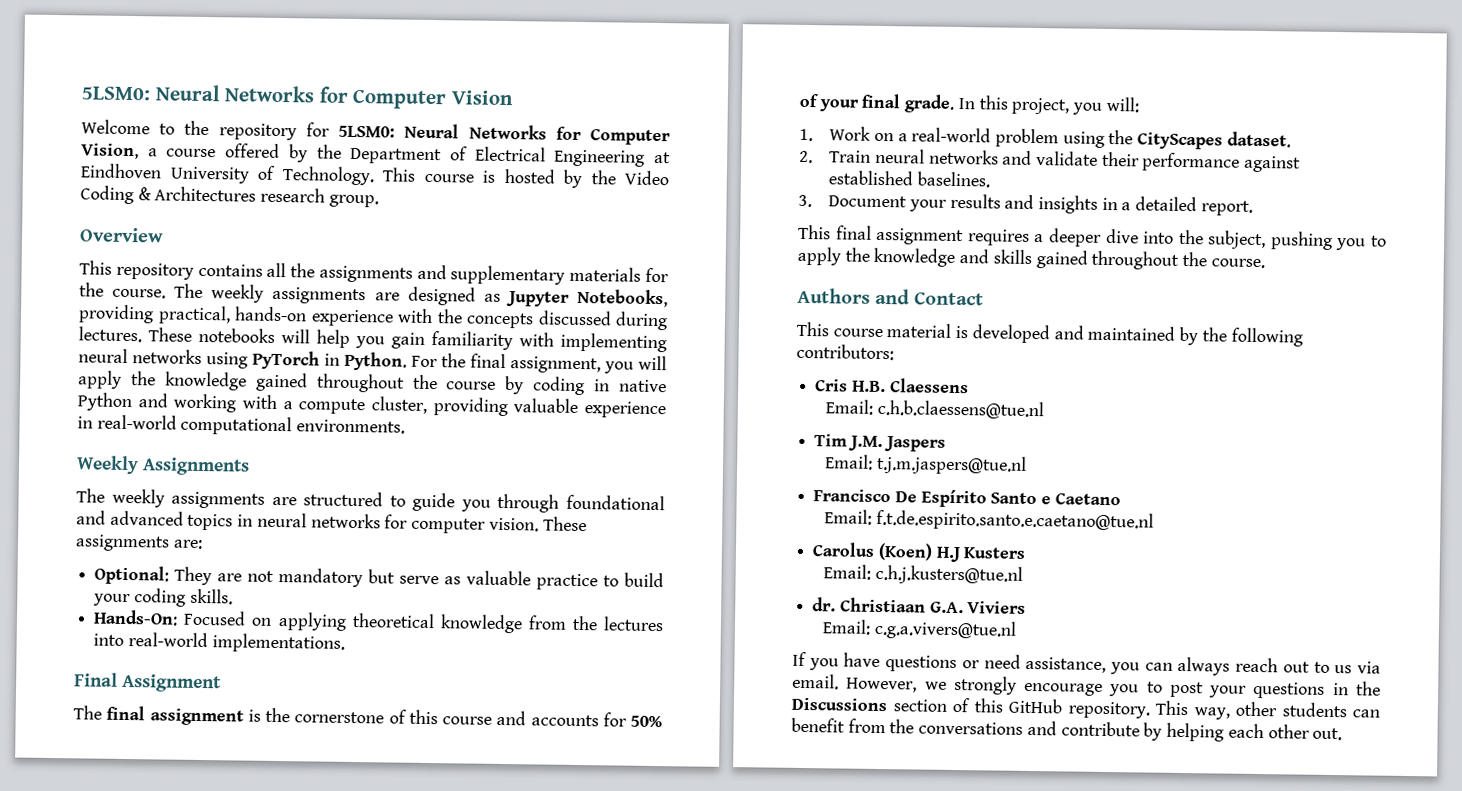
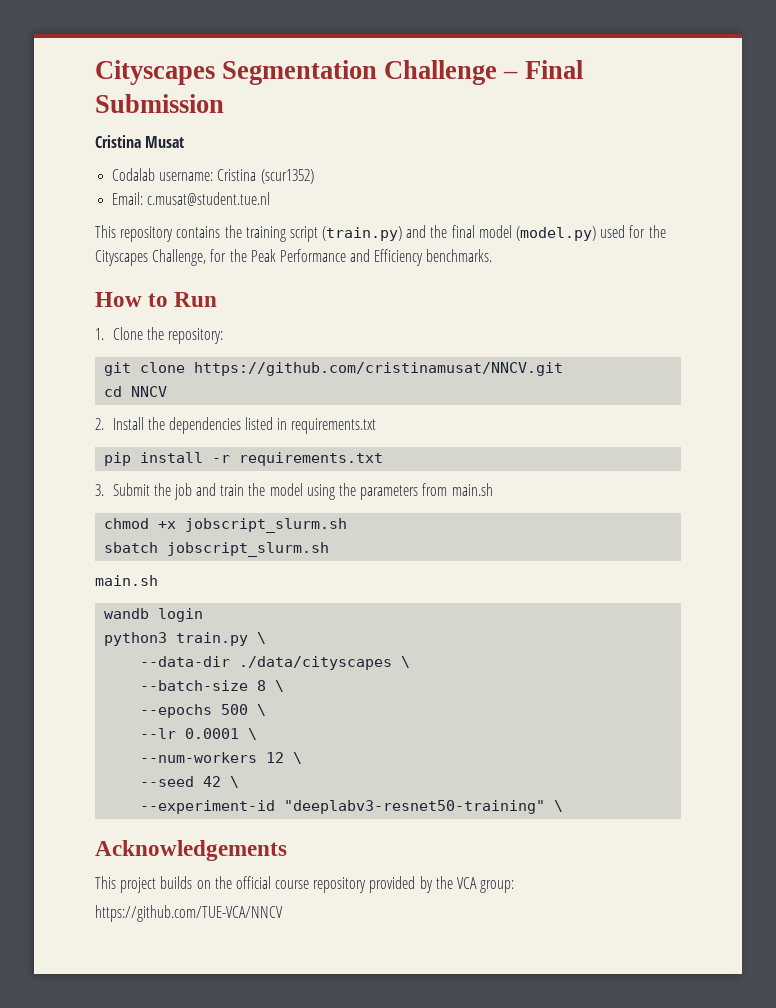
[81,84,514,110] [81,119,671,146] [81,143,671,167] [80,163,669,189] [80,185,379,208] [79,227,164,243] [79,260,669,285] [79,282,668,308] [78,304,668,331] [78,326,667,353] [78,348,667,374] [78,370,667,396] [77,392,666,419] [77,414,406,436] [76,455,250,476] [76,488,665,513] [76,510,587,534] [75,534,203,552] [94,565,665,591] [93,588,233,607] [93,609,664,634] [93,632,345,653] [74,672,222,693] [73,705,662,728] [799,93,1139,115] [799,126,1291,150] [799,148,1302,173] [828,170,990,188] [798,193,1253,216] [798,224,1387,251] [797,246,1265,270] [797,287,984,306] [796,321,1303,347] [796,343,894,361] [815,378,969,394] [825,399,1044,420] [814,434,946,452] [825,454,1027,475] [813,489,1121,508] [824,509,1154,532] [812,542,1027,563] [823,564,1023,585] [812,597,1027,614] [822,619,1017,640] [792,651,1381,676] [792,673,1381,699] [791,697,1380,720] [791,717,1343,742] 5LSM0: Neural Networks for Computer Vision // Welcome to the repository for 5LSM0: Neural Networks for Computer Vision, a course offered by the Department of Electrical Engineering at Eindhoven University of Technology. This course is hosted by the Video Coding & Architectures research group. // Overview // This repository contains all the assignments and supplementary materials for the course. The weekly assignments are designed as Jupyter Notebooks, providing practical, hands-on experience with the concepts discussed during lectures. These notebooks will help you gain familiarity with implementing neural networks using PyTorch in Python. For the final assignment, you will apply the knowledge gained throughout the course by coding in native Python and working with a compute cluster, providing valuable experience in real-world computational environments. // Weekly Assignments // The weekly assignments are structured to guide you through foundational and advanced topics in neural networks for computer vision. These assignments are: // Optional: They are not mandatory but serve as valuable practice to build your coding skills. // Hands-On: Focused on applying theoretical knowledge from the lectures into real-world implementations. // Final Assignment // The final assignment is the cornerstone of this course and accounts for 50% of your final grade. In this project, you will: // 1. Work on a real-world problem using the CityScapes dataset. // 2. Train neural networks and validate their performance against established baselines. // 3. Document your results and insights in a detailed report. // This final assignment requires a deeper dive into the subject, pushing you to apply the knowledge and skills gained throughout the course. // Authors and Contact // This course material is developed and maintained by the following contributors: // Cris H.B. Claessens // Email: c.h.b.claessens@tue.nl // Tim J.M. Jaspers // Email: t.j.m.jaspers@tue.nl // Francisco De Espírito Santo e Caetano // Email: f.t.de.espirito.santo.e.caetano@tue.nl // Carolus (Koen) H.J Kusters // Email: c.h.j.kusters@tue.nl // dr. Christiaan G.A. Viviers // Email: c.g.a.vivers@tue.nl // If you have questions or need assistance, you can always reach out to us via email. However, we strongly encourage you to post your questions in the Discussions section of this GitHub repository. This way, other students can benefit from the conversations and contribute by helping each other out. -> [95,60,583,85] [95,94,224,113] [95,135,185,148] [112,168,314,184] [112,192,271,206] [95,225,666,242] [95,249,493,266] [95,292,218,307] [95,327,223,344] [104,362,564,376] [104,386,168,397] [95,417,377,434] [104,452,384,466] [95,483,493,500] [104,518,348,533] [104,542,330,557] [95,575,158,586] [104,608,204,622] [104,632,267,646] [140,656,411,670] [140,680,285,692] [140,704,267,718] [140,728,258,740] [140,752,303,764] [140,776,240,788] [140,800,564,814] [95,840,287,861] [95,876,515,893] [95,905,283,922] Cityscapes Segmentation Challenge – Final Submission // Cristina Musat // Codalab username: Cristina (scur1352) // Email: c.musat@student.tue.nl // This repository contains the training script (train.py) and the final model (model.py) used for the Cityscapes Challenge, for the Peak Performance and Efficiency benchmarks. // How to Run // 1. Clone the repository: // git clone https://github.com/cristinamusat/NNCV.git // cd NNCV // 2. Install the dependencies listed in requirements.txt // pip install -r requirements.txt // 3. Submit the job and train the model using the parameters from main.sh // chmod +x jobscript_slurm.sh // sbatch jobscript_slurm.sh // main.sh // wandb login // python3 train.py \ // --data-dir ./data/cityscapes \ // --batch-size 8 \ // --epochs 500 \ // --lr 0.0001 \ // --num-workers 12 \ // --seed 42 \ // --experiment-id "deeplabv3-resnet50-training" \ // Acknowledgements // This project builds on the official course repository provided by the VCA group: // https://github.com/TUE-VCA/NNCV

